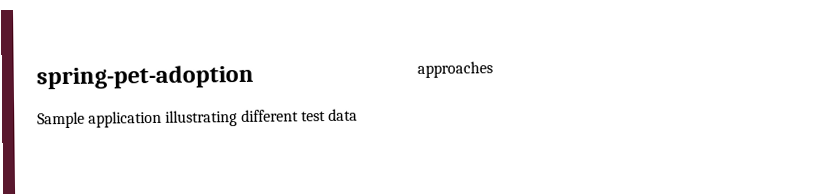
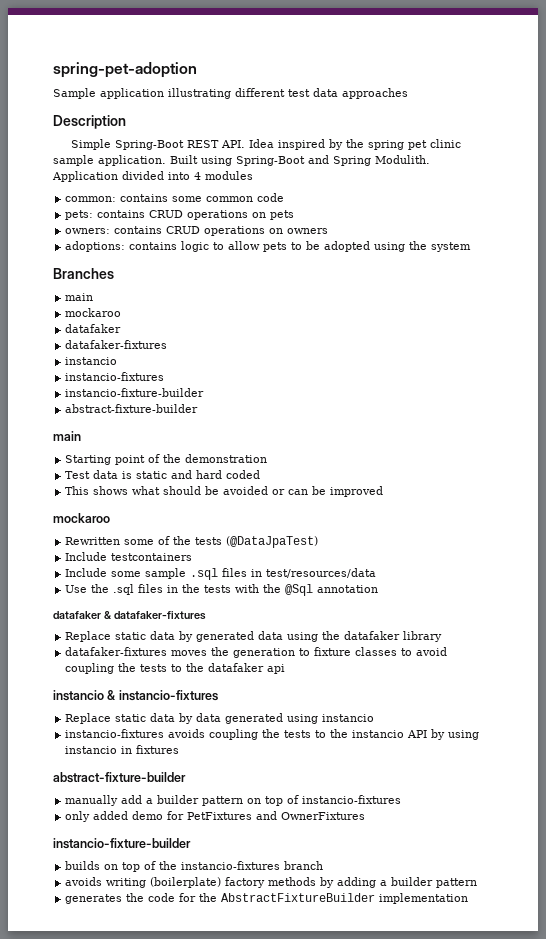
(493, 69) none -> [53,115,126,129] [71,139,462,150] [53,155,430,166] [52,171,253,182] [65,193,285,202] [65,210,295,220] [65,226,329,236] [65,241,472,252] [53,268,114,279] [65,293,94,301] [65,308,122,317] [65,324,122,333] [65,340,168,349] [65,357,118,365] [65,372,165,381] [65,388,205,397] [65,404,199,413] [53,431,81,441] [65,454,268,465] [65,470,261,479] [65,486,384,497] [53,513,110,523] [65,536,319,548] [65,552,193,561] [65,568,377,580] [65,584,379,596] [53,611,206,620] [65,631,443,642] [65,647,448,658] [65,663,286,674] [53,690,218,701] [65,713,375,724] [65,729,480,740] [65,745,180,754] [53,772,186,783] [65,795,402,806] [65,811,366,822] [53,838,191,849] [65,861,324,872] [65,877,478,888] [65,893,469,904] // Description // Simple Spring-Boot REST API. Idea inspired by the spring pet clinic sample application. Built using Spring-Boot and Spring Modulith. Application divided into 4 modules // common: contains some common code // pets: contains CRUD operations on pets // owners: contains CRUD operations on owners // adoptions: contains logic to allow pets to be adopted using the system // Branches // main // mockaroo // datafaker // datafaker-fixtures // instancio // instancio-fixtures // instancio-fixture-builder // abstract-fixture-builder // main // Starting point of the demonstration // Test data is static and hard coded // This shows what should be avoided or can be improved // mockaroo // Rewritten some of the tests (@DataJpaTest) // Include testcontainers // Include some sample .sql files in test/resources/data // Use the .sql files in the tests with the @Sql annotation // datafaker & datafaker-fixtures // Replace static data by generated data using the datafaker library // datafaker-fixtures moves the generation to fixture classes to avoid coupling the tests to the datafaker api // instancio & instancio-fixtures // Replace static data by data generated using instancio // instancio-fixtures avoids coupling the tests to the instancio API by using instancio in fixtures // abstract-fixture-builder // manually add a builder pattern on top of instancio-fixtures // only added demo for PetFixtures and OwnerFixtures // instancio-fixture-builder // builds on top of the instancio-fixtures branch // avoids writing (boilerplate) factory methods by adding a builder pattern // generates the code for the AbstractFixtureBuilder implementation

